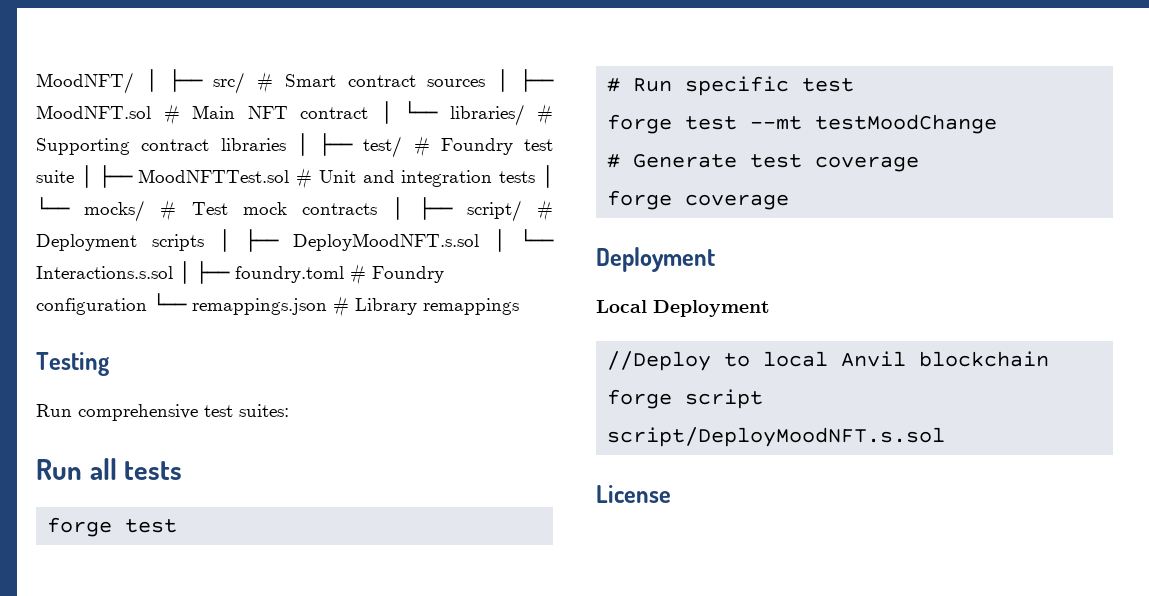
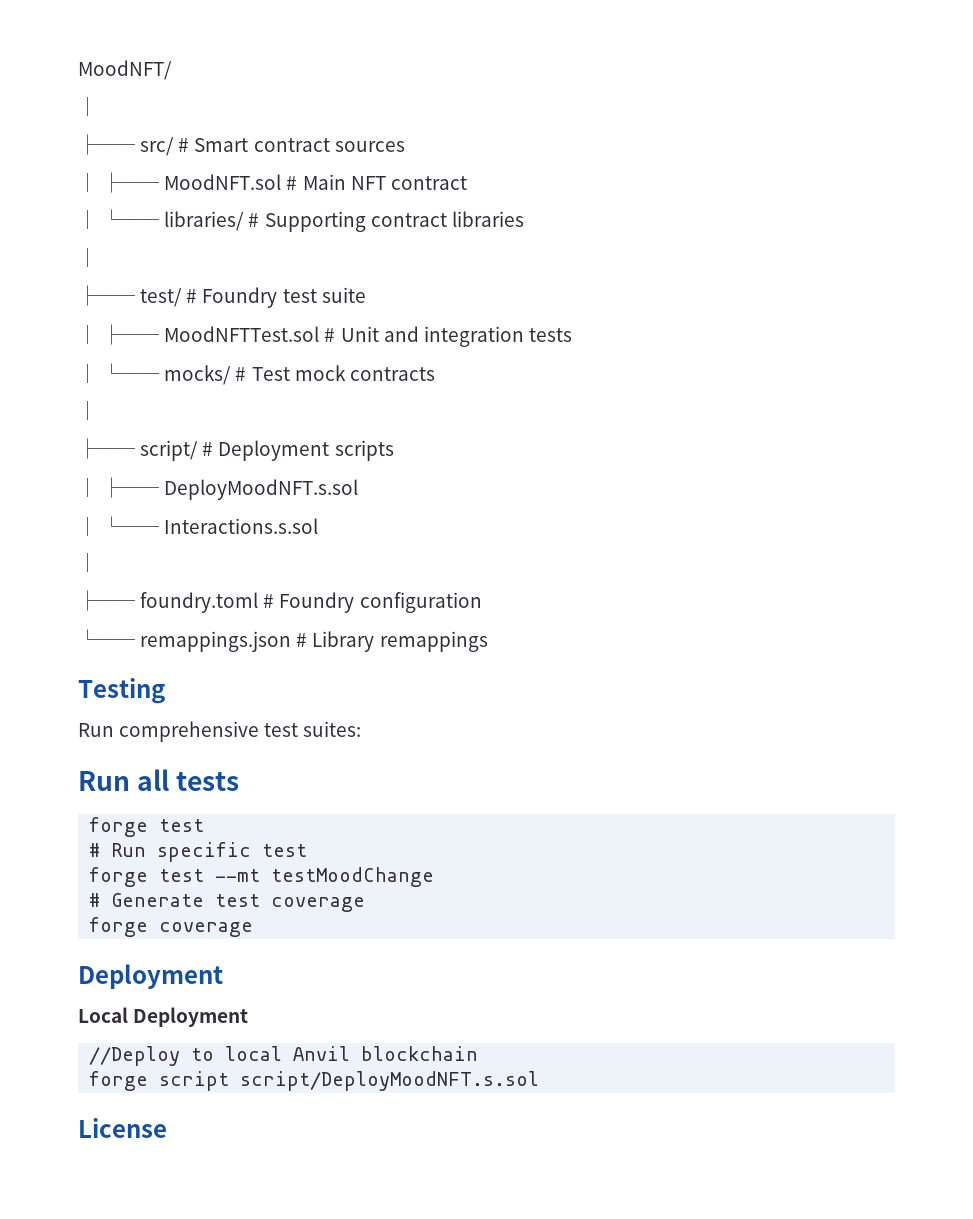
[145,69,157,92] │ -> [78,97,97,116] // │ //
(486, 83) none -> (405, 146) //
(368, 113) none -> (467, 183) //
[296,133,308,156] │ -> [78,248,97,267] // │ //
(74, 176) none -> (366, 295) //
(536, 177) none -> (572, 335) //
[392,197,404,220] │ -> [78,401,97,420] // │ //
(204, 242) none -> (394, 450) //
(479, 242) none -> (359, 489) //
[179,261,190,284] │ -> [78,553,97,572] // │ //
(147, 306) none -> (482, 602) //

